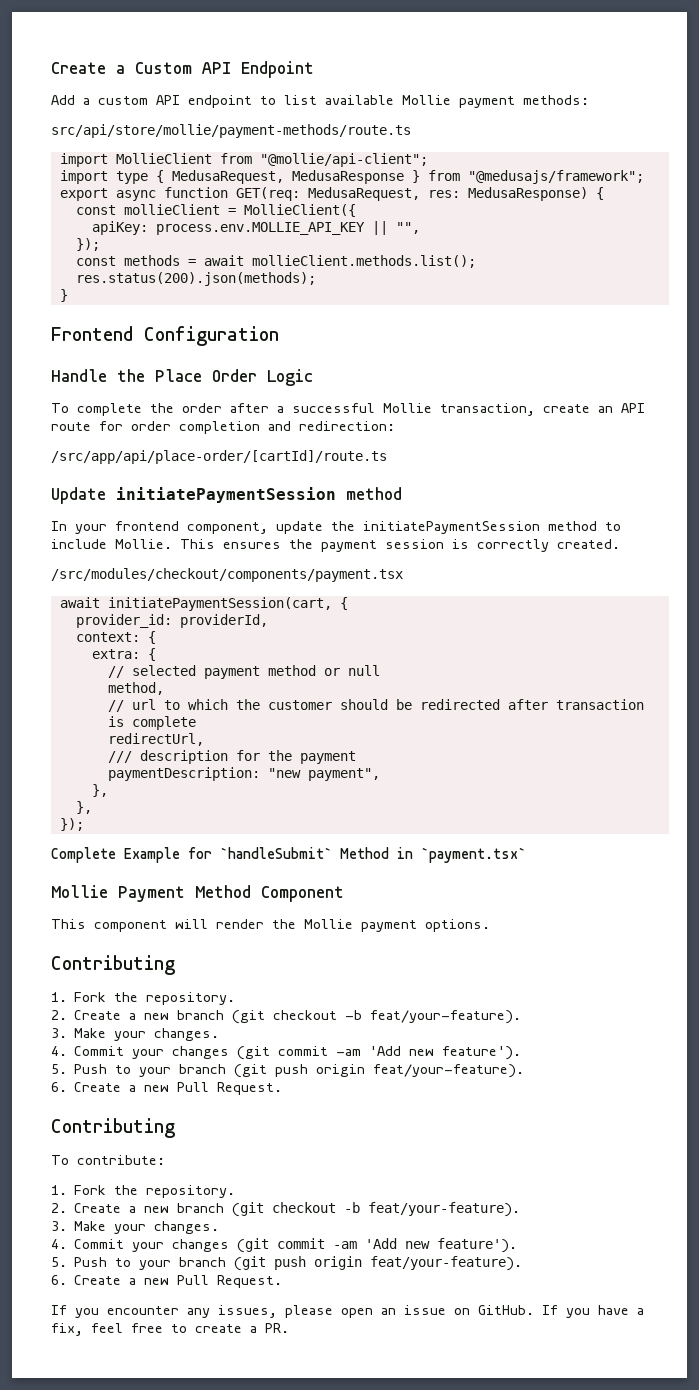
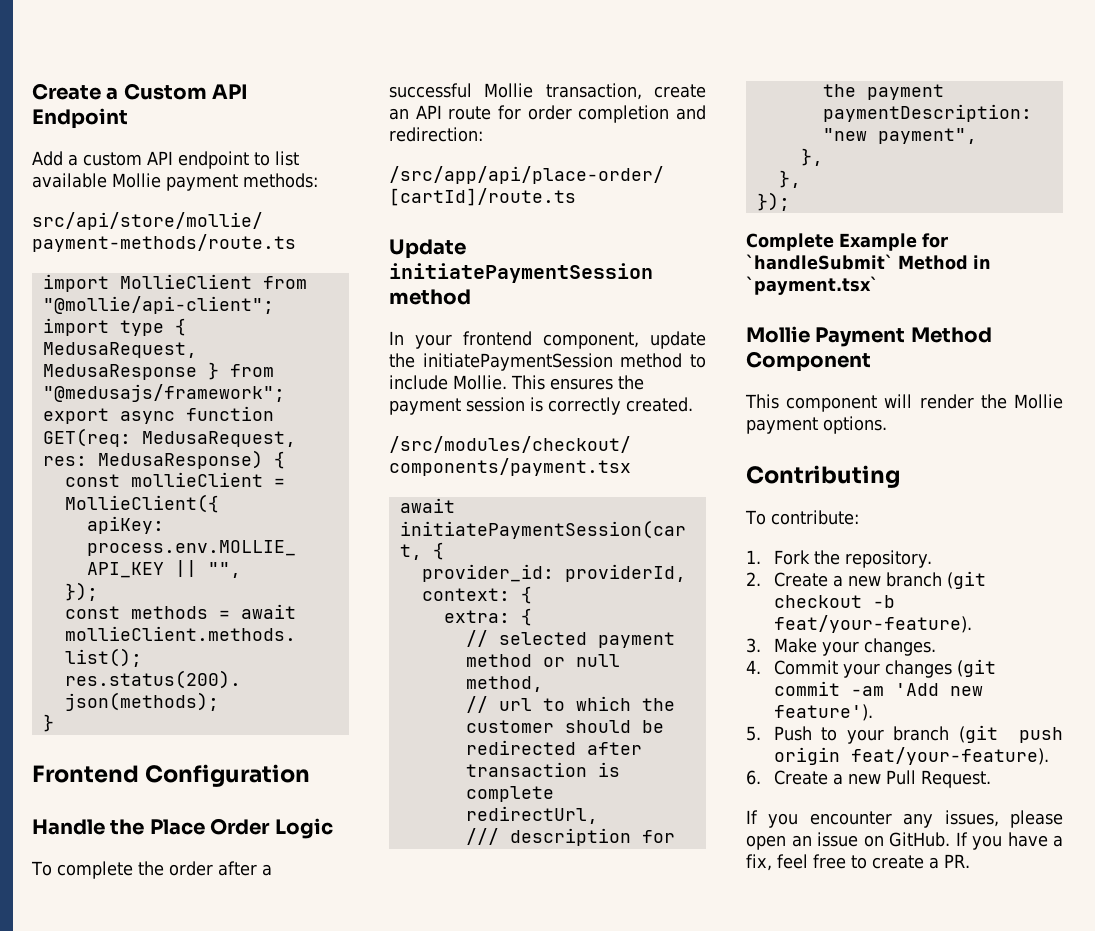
[51,992,236,1005] [51,1010,522,1024] [51,1028,220,1041] [51,1046,522,1060] [51,1064,525,1078] [51,1082,283,1095] [51,1118,175,1138] // 1. Fork the repository. // 2. Create a new branch (git checkout -b feat/your-feature). // 3. Make your changes. // 4. Commit your changes (git commit -am 'Add new feature'). // 5. Push to your branch (git push origin feat/your-feature). // 6. Create a new Pull Request. // Contributing -> (900, 476) none

